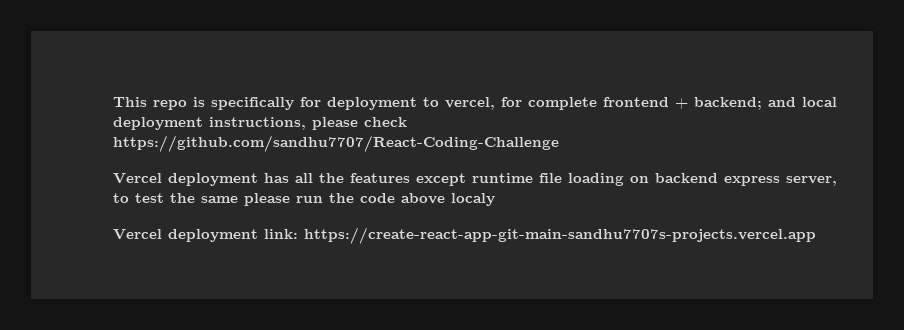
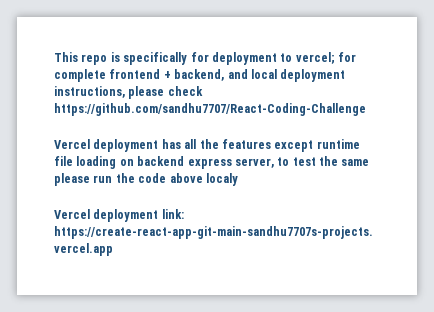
[445,97,495,110] vercel, -> [295,52,335,64] vercel;
[694,97,762,110] backend; -> [174,69,225,81] backend,

